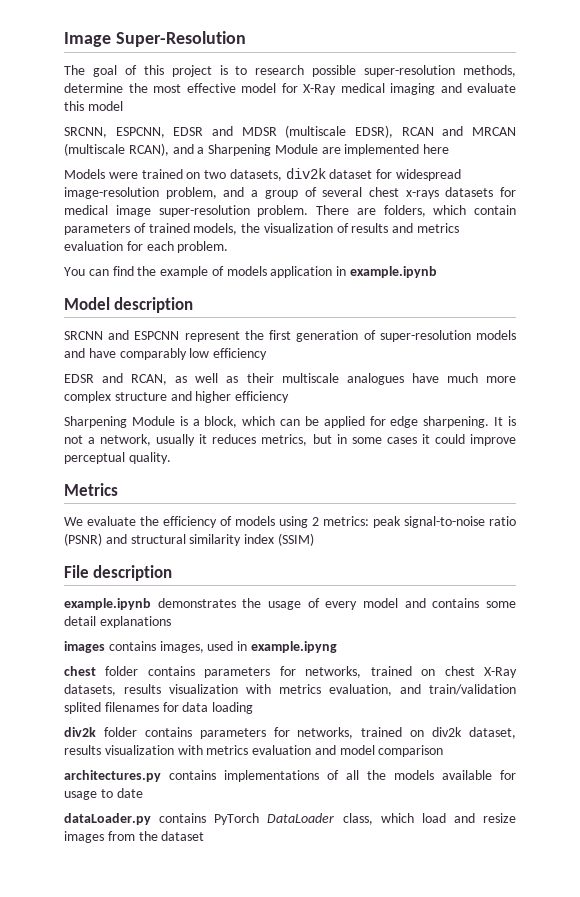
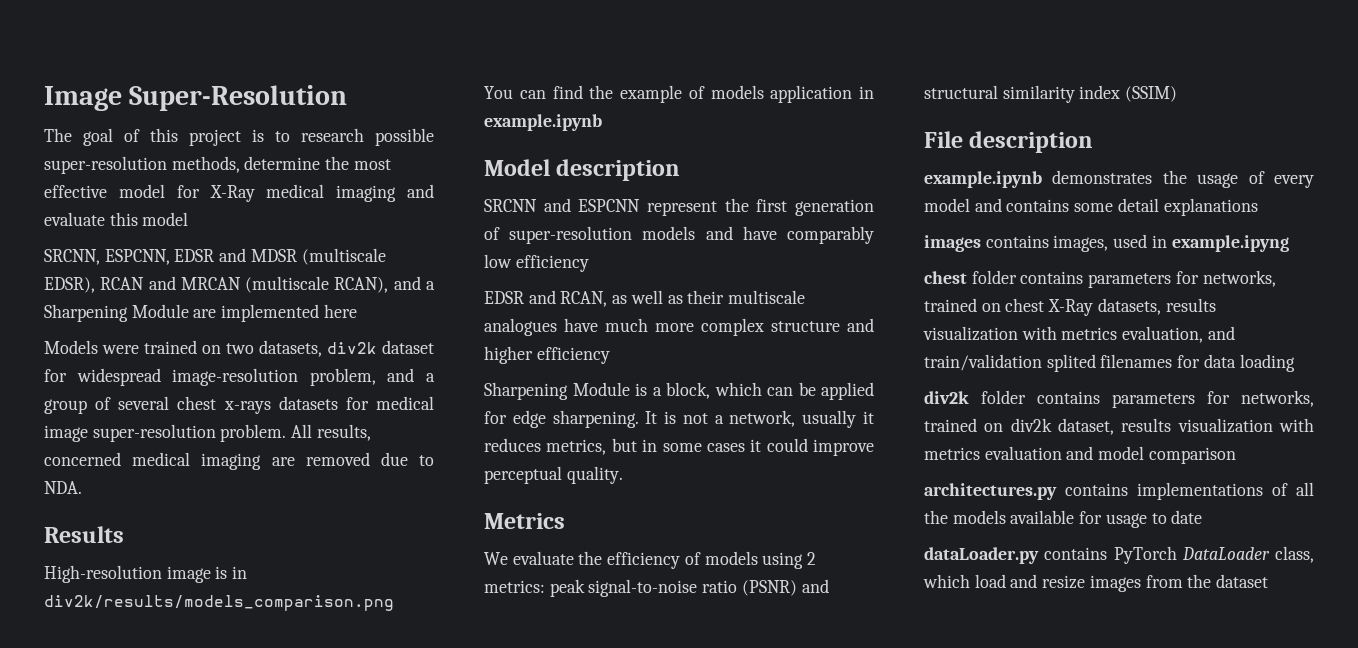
[316,205,516,217] [64,223,460,235] [64,241,229,253] There are folders, which contain parameters of trained models, the visualization of results and metrics evaluation for each problem. -> [291,424,371,441] [44,452,434,470] [44,481,82,494] [44,526,124,543] [44,565,248,583] [44,595,394,611] All results, concerned medical imaging are removed due to NDA. // Results // High-resolution image is in div2k/results/models_comparison.png

